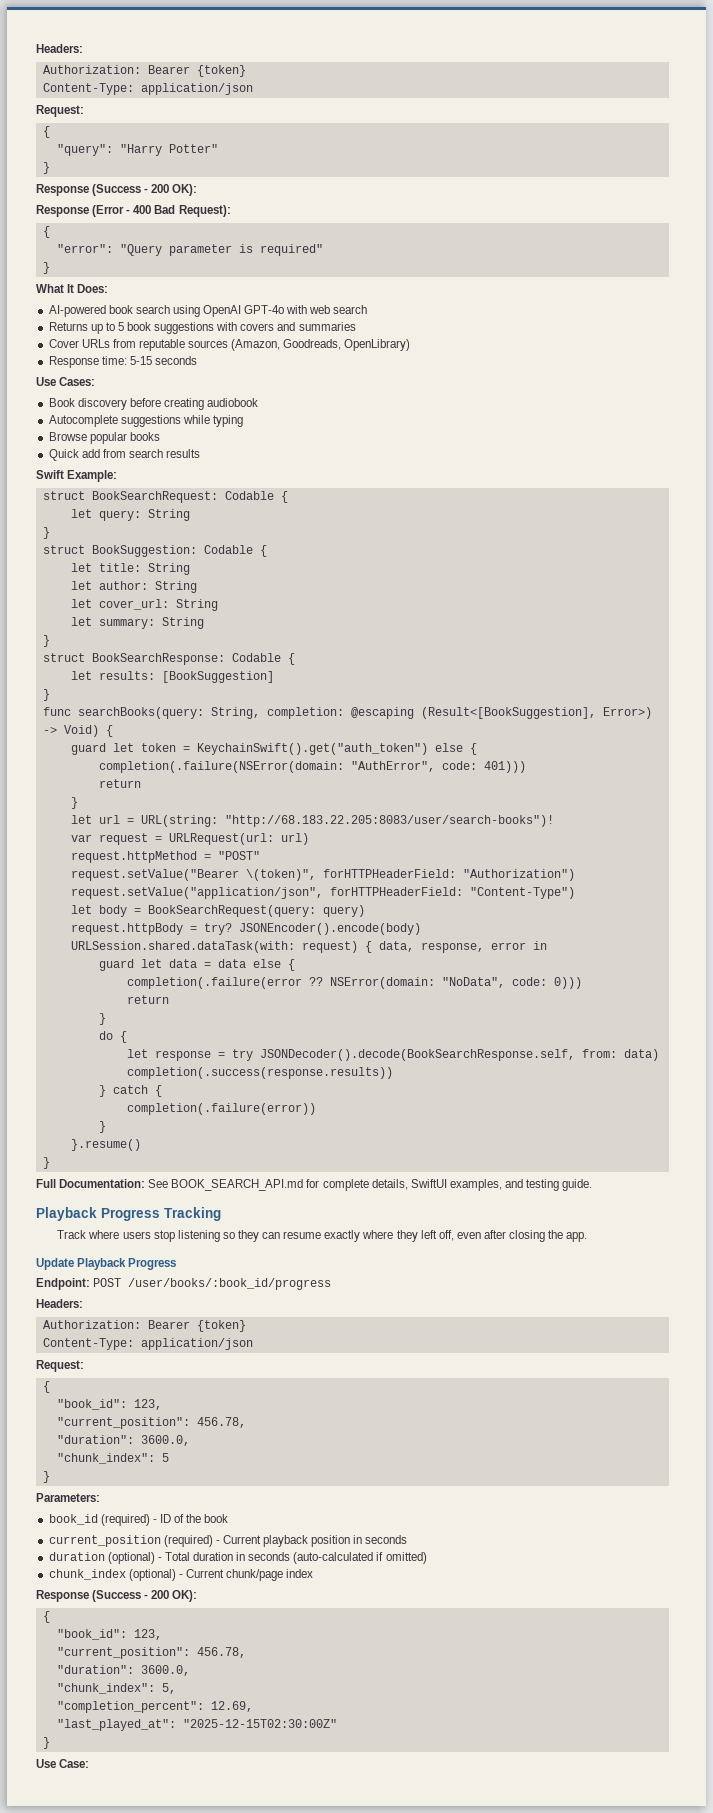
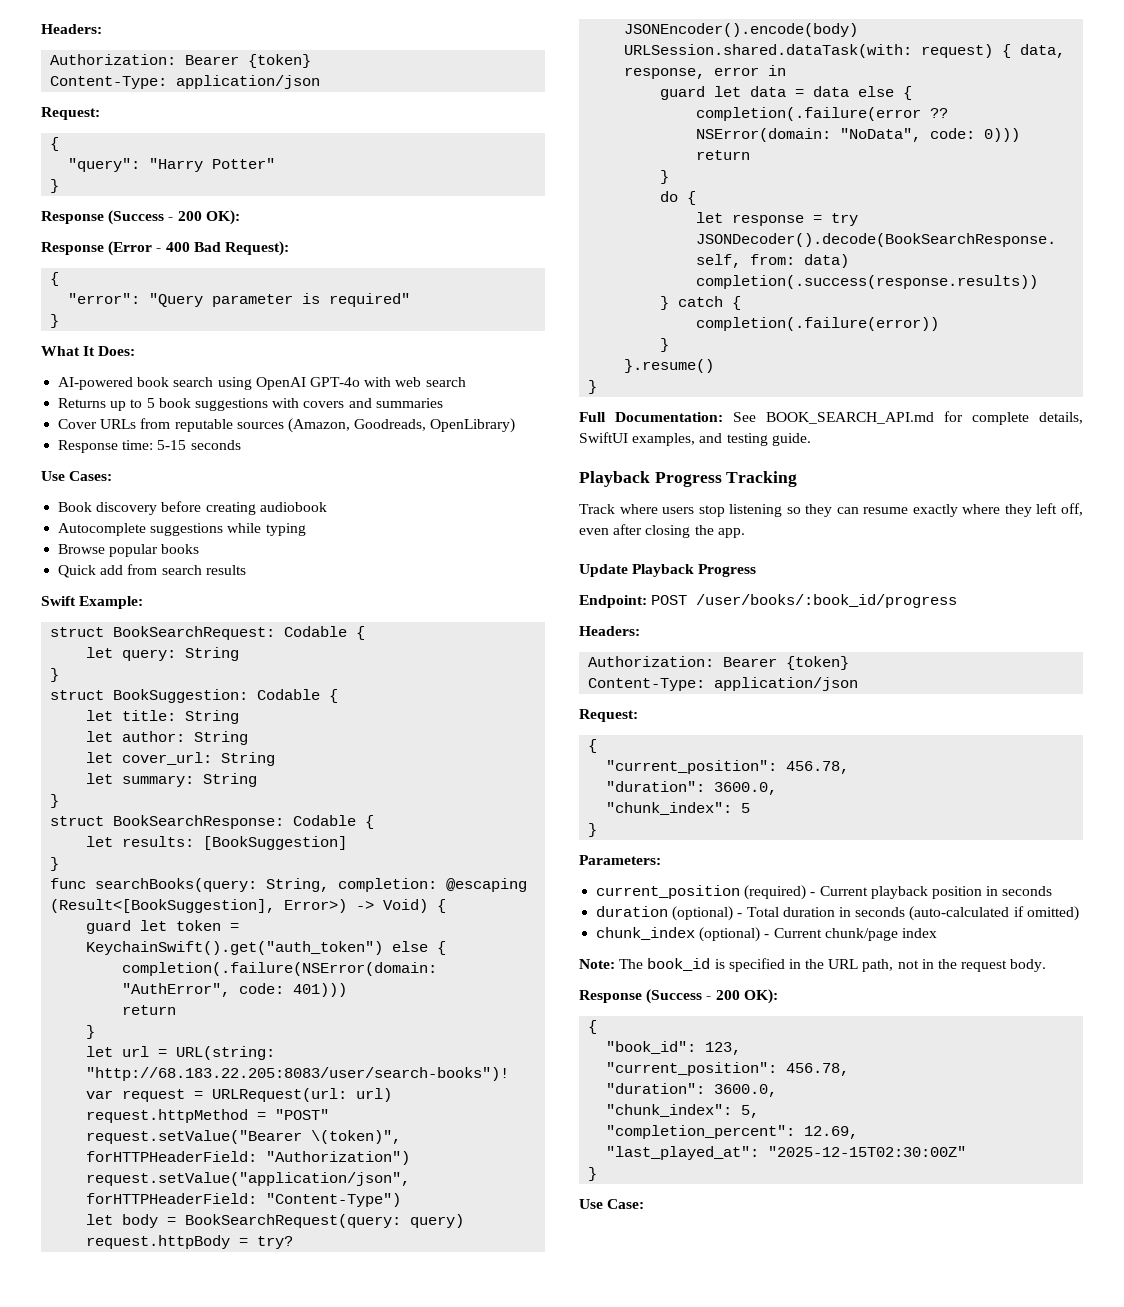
[56,1399,162,1410] // "book_id": 123, -> (598, 746) none
[48,1514,229,1526] // book_id (required) - ID of the book -> (661, 860) none
(314, 1573) none -> [579,958,1047,972] // Note: The book_id is specified in the URL path, not in the request body.

